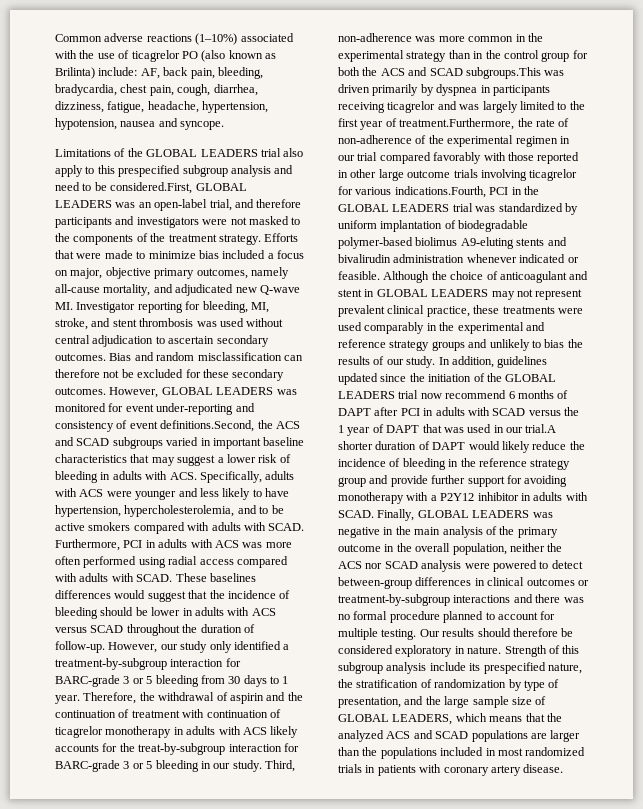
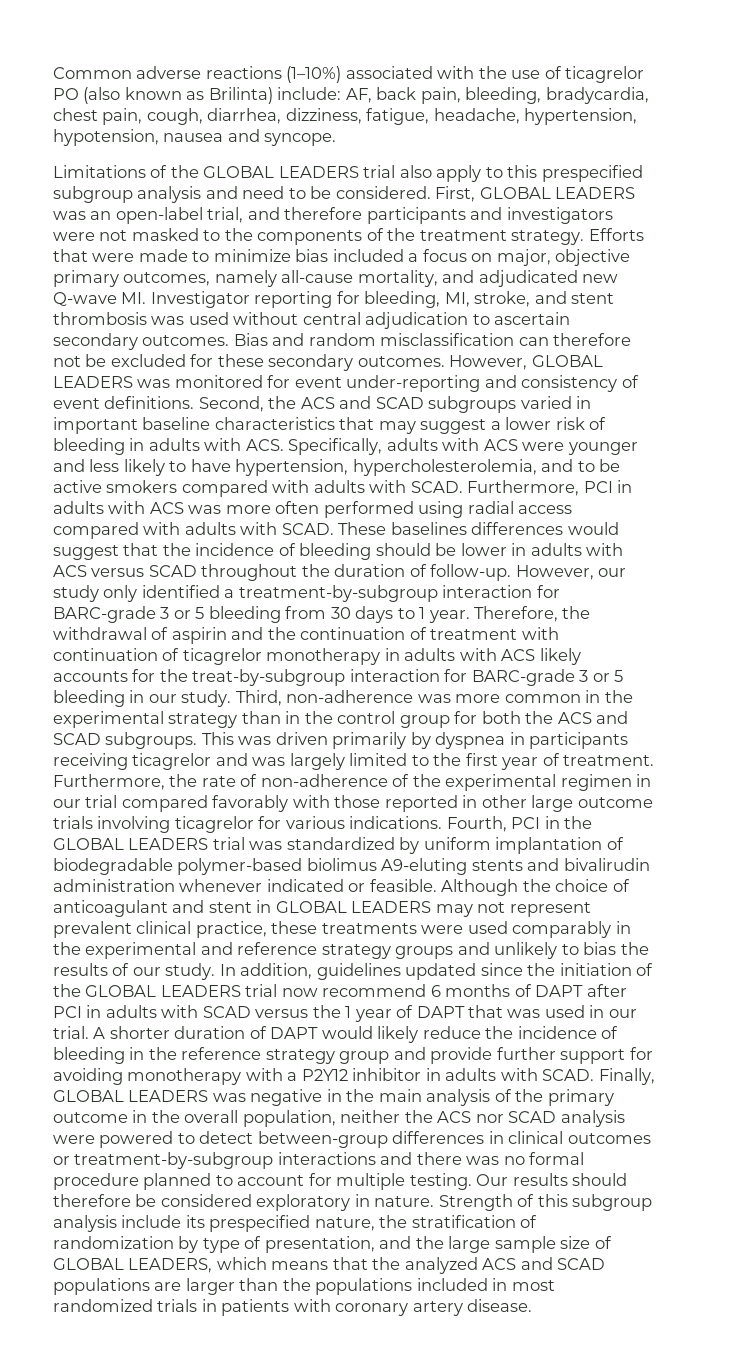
[110,182,193,194] considered.First, -> [335,186,476,202] considered. First,
[160,420,255,432] definitions.Second, -> [104,396,264,412] definitions. Second,
[465,67,541,79] subgroups.This -> [105,732,234,749] subgroups. This
[399,118,515,130] treatment.Furthermore, -> [563,755,655,766] [53,774,165,790] treatment. Furthermore,
[394,186,486,198] indications.Fourth, -> [349,816,507,832] indications. Fourth,
[525,424,557,433] trial.A -> [53,1026,106,1039] trial. A

